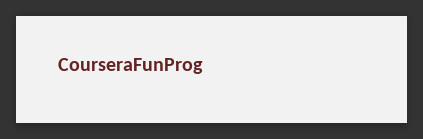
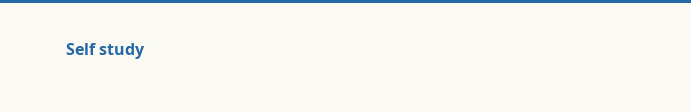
[58,58,203,74] CourseraFunProg -> [66,43,146,59] Self study

